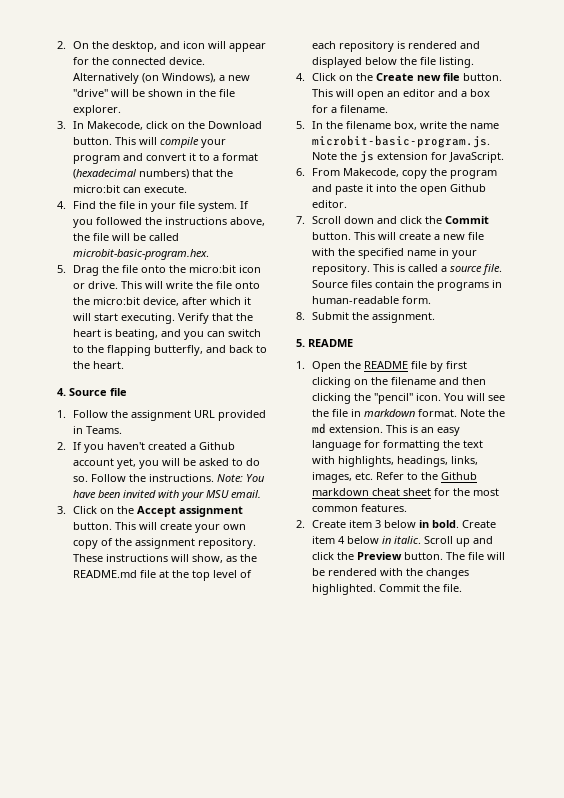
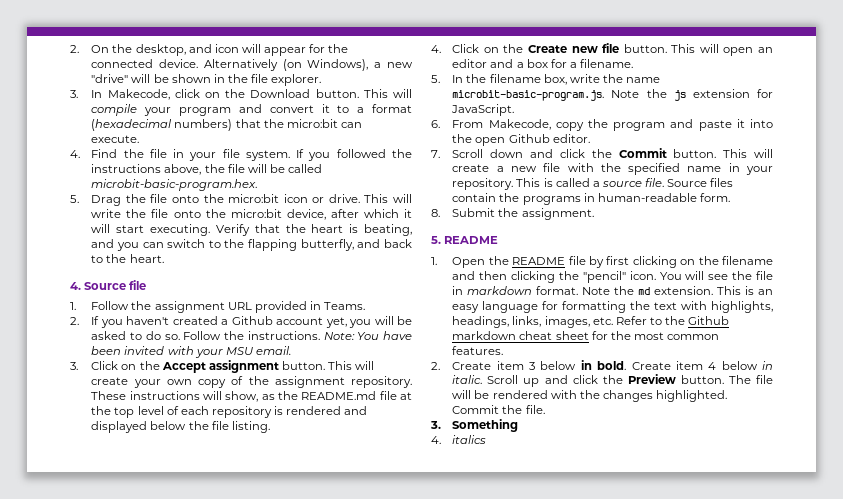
(463, 588) none -> [430,419,519,432] [431,435,487,444] // 3. Something // 4. italics

